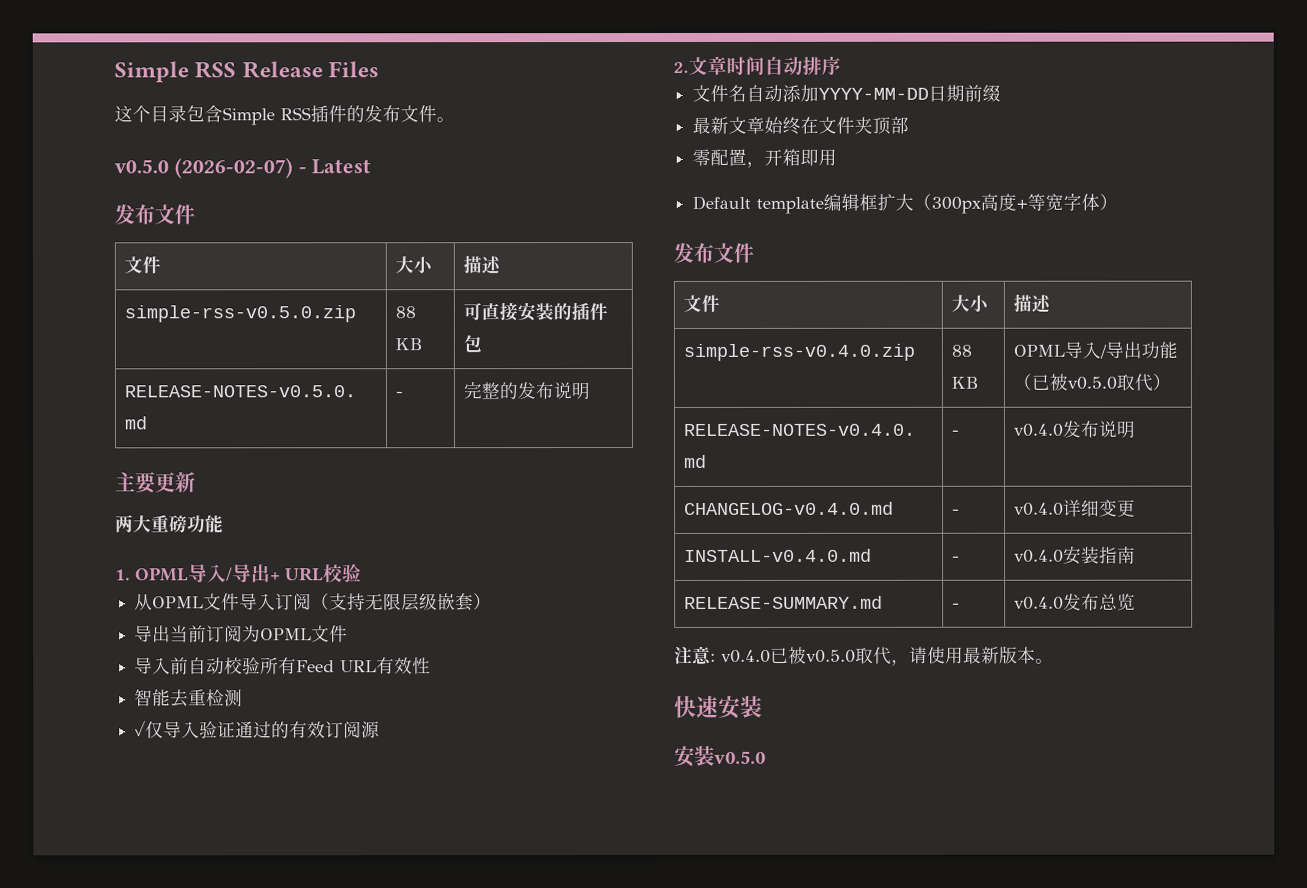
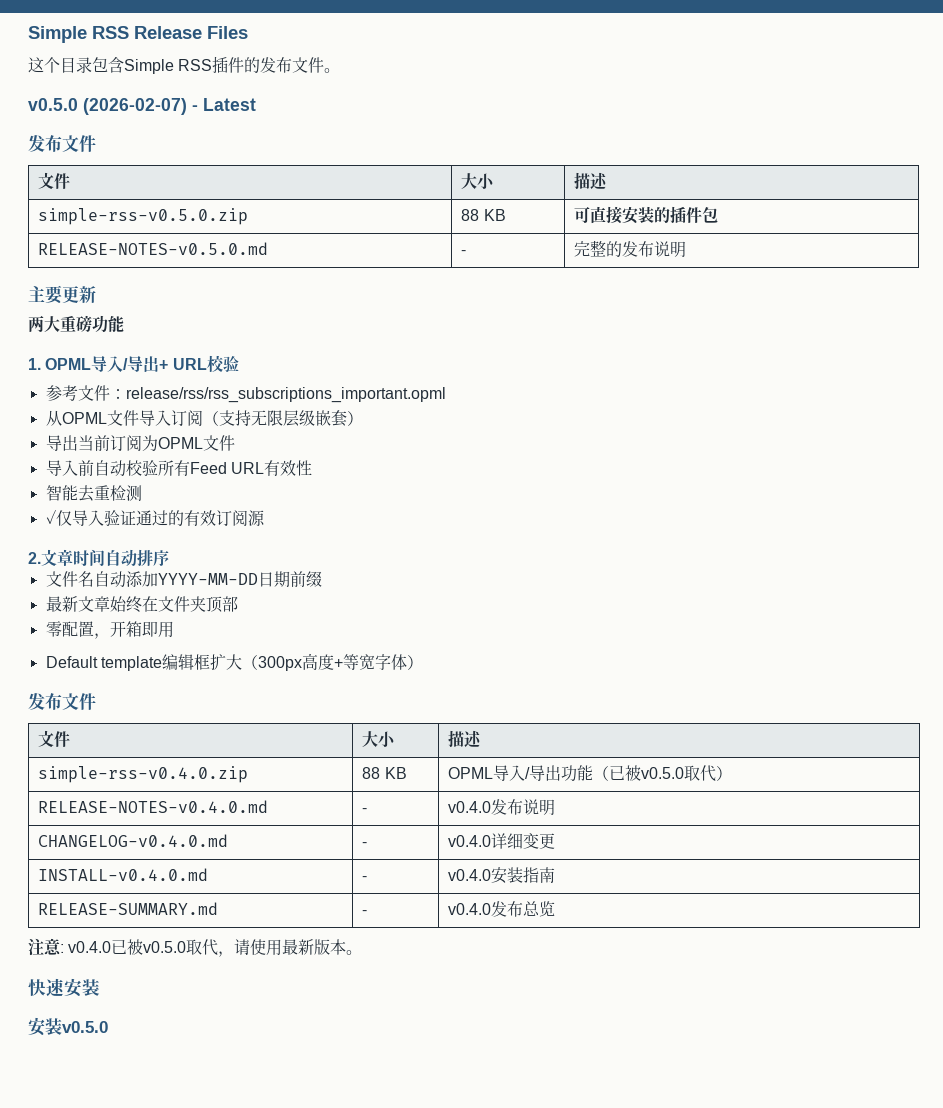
(362, 573) none -> [45,385,446,403] // 参考文件：release/rss/rss_subscriptions_important.opml

